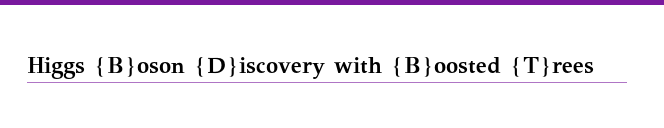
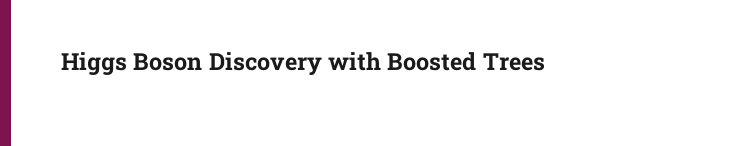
[94,56,594,79] {B}oson {D}iscovery with {B}oosted {T}rees -> [133,52,545,76] Boson Discovery with Boosted Trees

